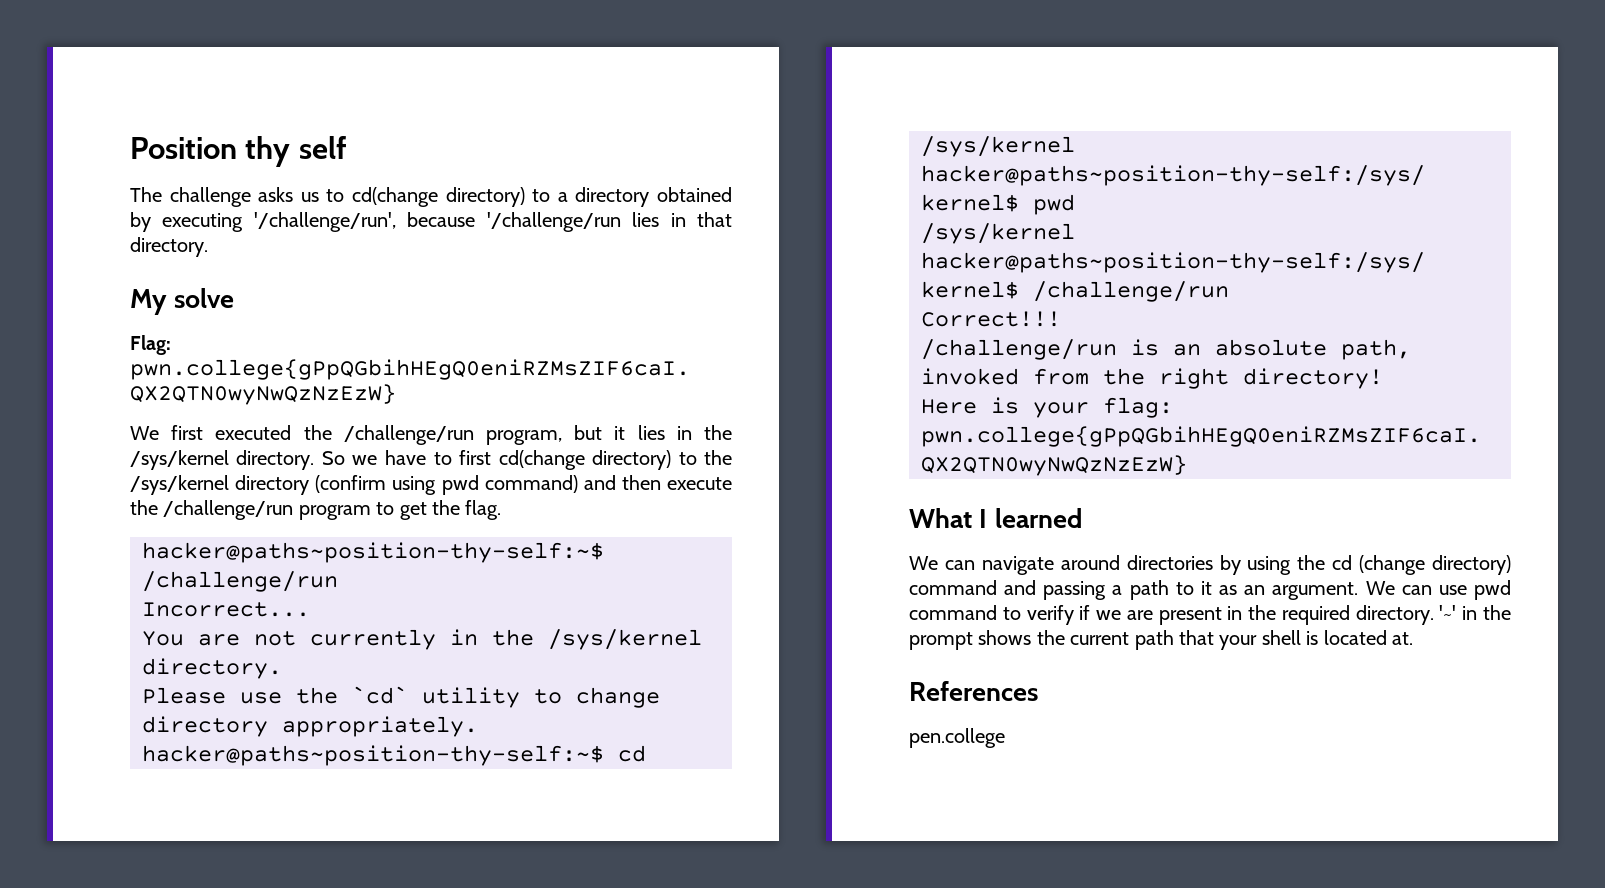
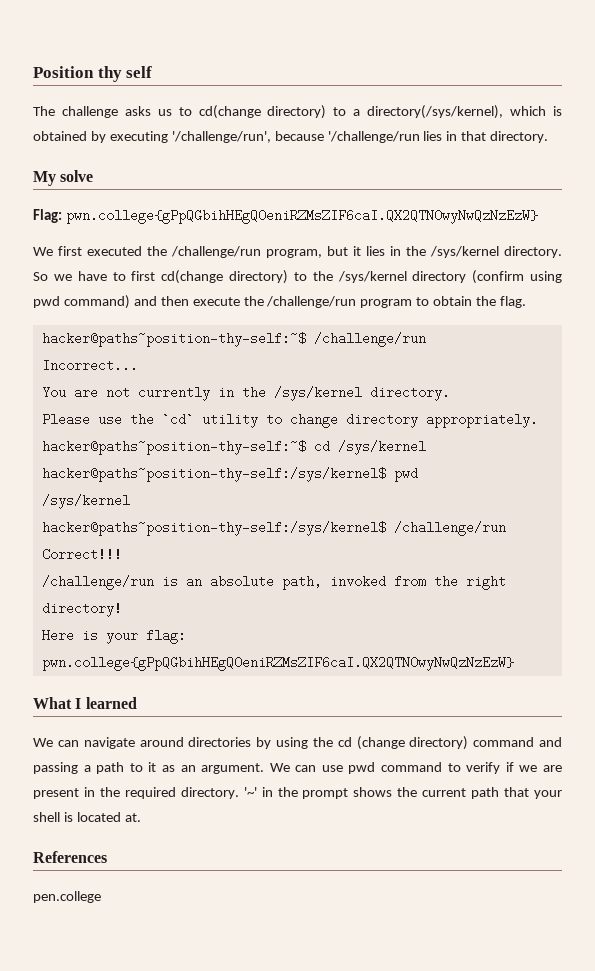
[575,187,650,207] directory -> [367,105,563,119] directory(/sys/kernel), which is
[399,502,427,520] get -> [433,296,473,306] obtain

